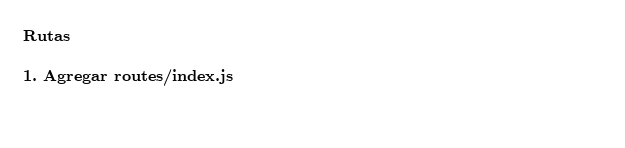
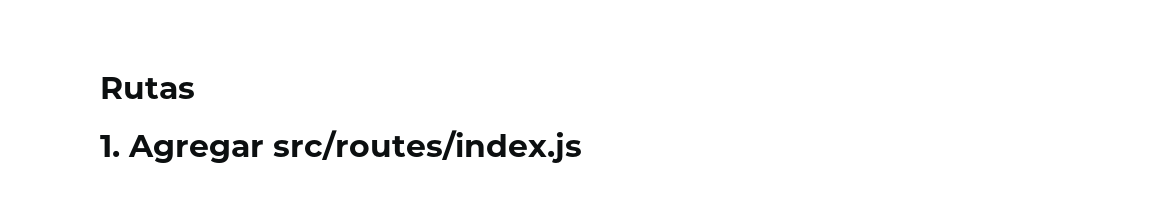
[114,69,233,87] routes/index.js -> [273,130,582,163] src/routes/index.js

